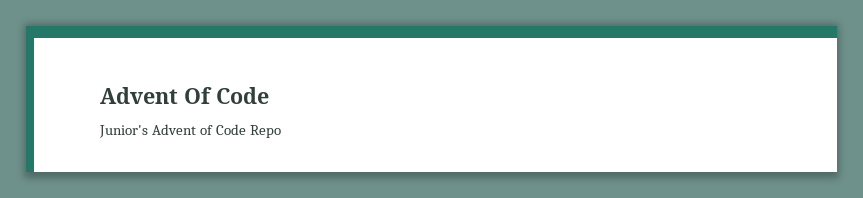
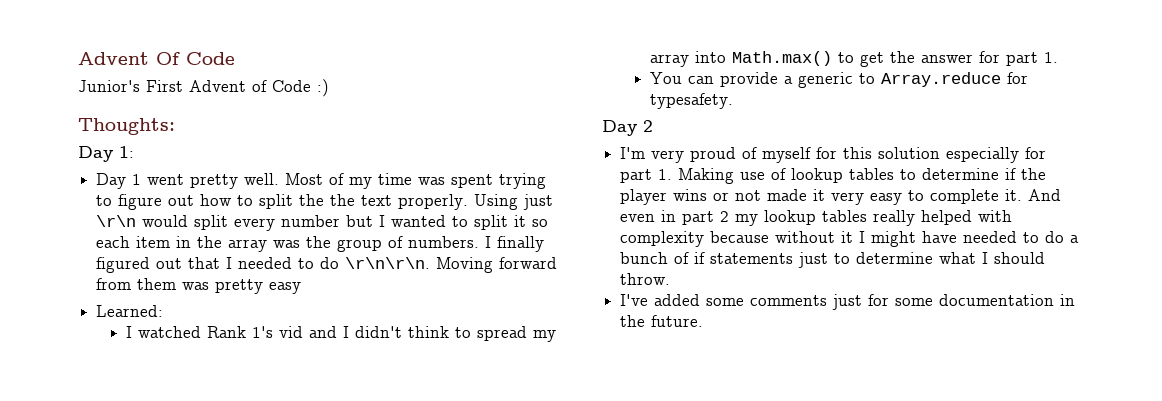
(148, 131) none -> [146,80,183,92] First
[249,125,281,138] Repo -> [317,79,329,97] [78,118,175,135] [78,146,134,162] [96,173,547,189] [96,194,554,210] [96,215,549,231] [96,236,545,252] [96,257,558,273] [96,278,302,294] [96,305,164,317] [125,326,556,342] [649,51,1058,67] [649,72,1028,88] [649,93,733,109] [602,120,653,136] [620,147,1047,163] [620,168,1047,184] [620,189,1062,205] [620,210,1013,226] [620,231,1080,247] [620,252,1046,268] [620,273,671,285] [620,294,1076,310] [620,315,704,327] :) // Thoughts: // Day 1: // Day 1 went pretty well. Most of my time was spent trying to figure out how to split the the text properly. Using just \r\n would split every number but I wanted to split it so each item in the array was the group of numbers. I finally figured out that I needed to do \r\n\r\n. Moving forward from them was pretty easy // Learned: // I watched Rank 1's vid and I didn't think to spread my array into Math.max() to get the answer for part 1. // You can provide a generic to Array.reduce for typesafety. // Day 2 // I'm very proud of myself for this solution especially for part 1. Making use of lookup tables to determine if the player wins or not made it very easy to complete it. And even in part 2 my lookup tables really helped with complexity because without it I might have needed to do a bunch of if statements just to determine what I should throw. // I've added some comments just for some documentation in the future.

